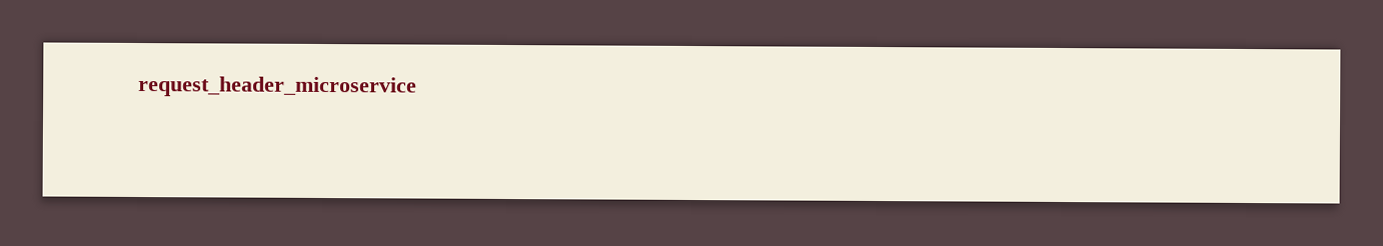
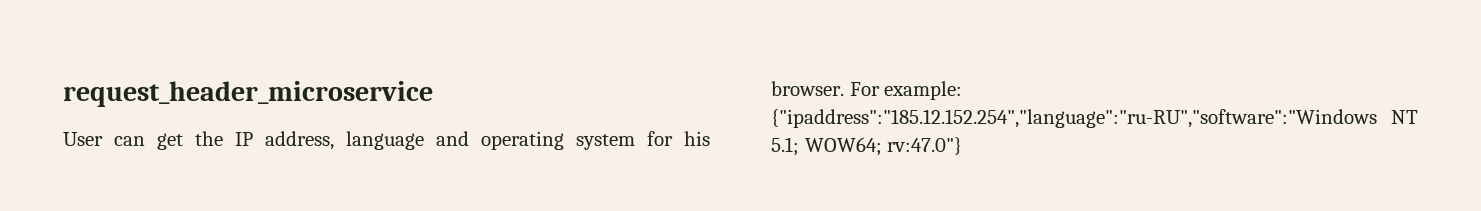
(417, 87) none -> [63,131,710,150] [771,81,963,100] [771,109,1418,128] [771,137,963,156] // User can get the IP address, language and operating system for his browser. For example: {"ipaddress":"185.12.152.254","language":"ru-RU","software":"Windows NT 5.1; WOW64; rv:47.0"}

